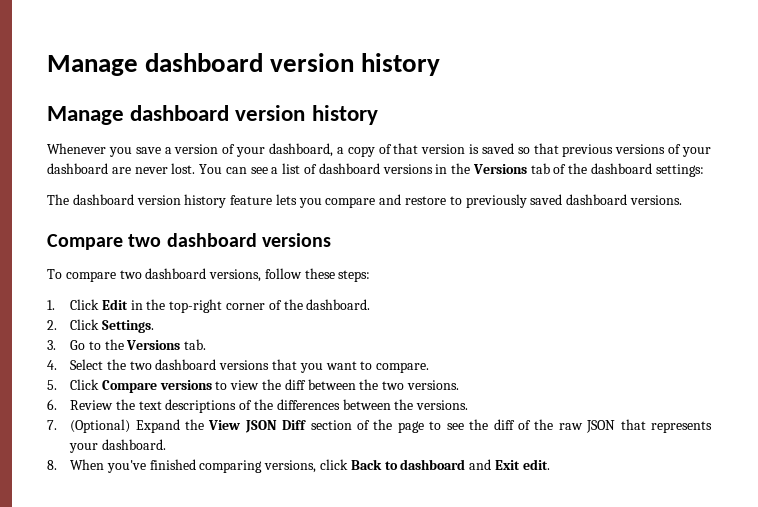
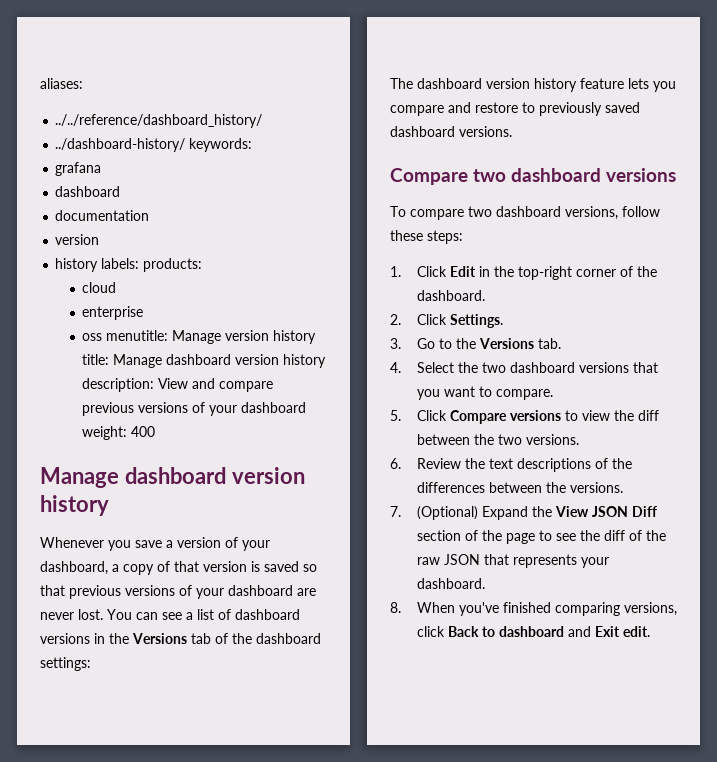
[47,53,441,76] Manage dashboard version history -> [40,78,83,89] [55,114,263,128] [55,138,253,152] [55,162,102,176] [55,186,121,197] [55,210,150,221] [55,234,100,245] [55,258,203,272] [82,282,117,293] [82,306,144,320] [82,330,317,344] [82,354,327,368] [82,378,274,392] [82,402,307,416] [82,426,156,440] aliases: // ../../reference/dashboard_history/ // ../dashboard-history/ keywords: // grafana // dashboard // documentation // version // history labels: products: // cloud // enterprise // oss menutitle: Manage version history title: Manage dashboard version history description: View and compare previous versions of your dashboard weight: 400

